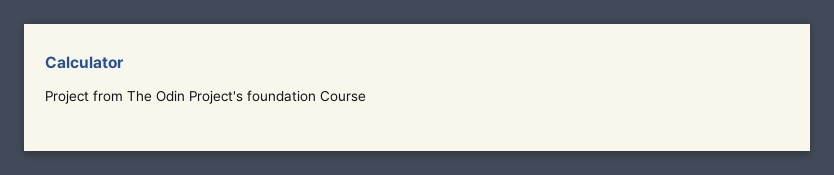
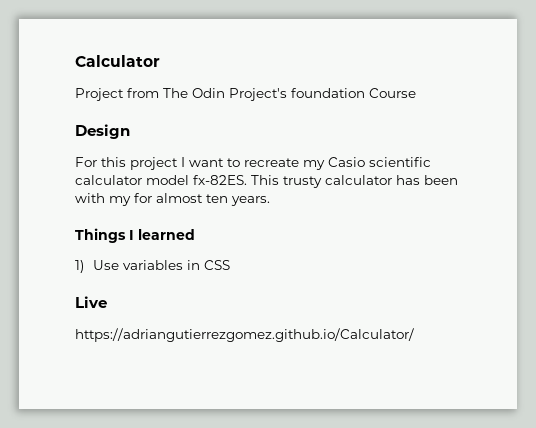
(366, 96) none -> [75,124,130,139] [75,157,431,170] [75,175,458,188] [75,193,270,206] [75,228,195,243] [75,260,230,273] [75,296,107,308] [75,328,414,342] // Design // For this project I want to recreate my Casio scientific calculator model fx-82ES. This trusty calculator has been with my for almost ten years. // Things I learned // 1) Use variables in CSS // Live // https://adriangutierrezgomez.github.io/Calculator/

